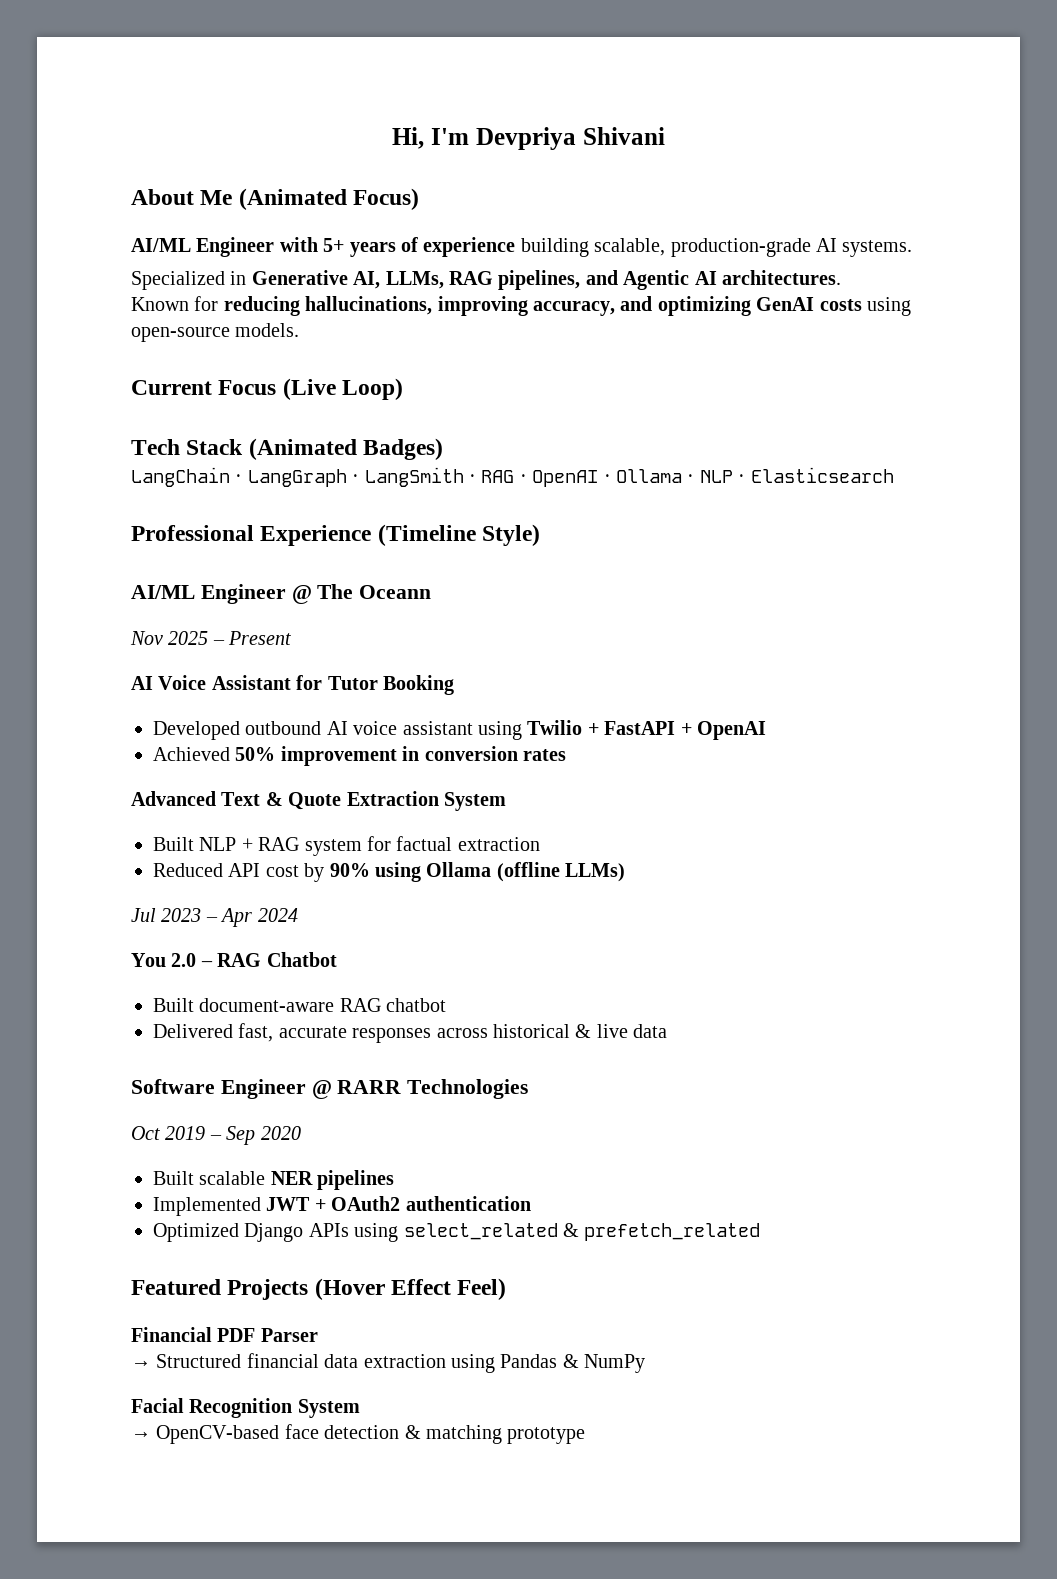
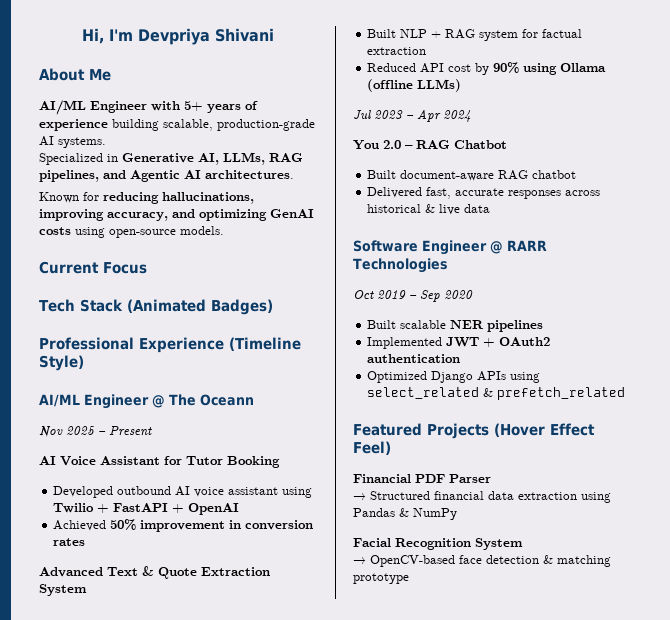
[238,188,420,210] (Animated Focus) -> (111, 75) none
[282,378,404,400] (Live Loop) -> (147, 268) none
[131,467,894,487] // LangChain · LangGraph · LangSmith · RAG · OpenAI · Ollama · NLP · Elasticsearch -> (273, 307) none

